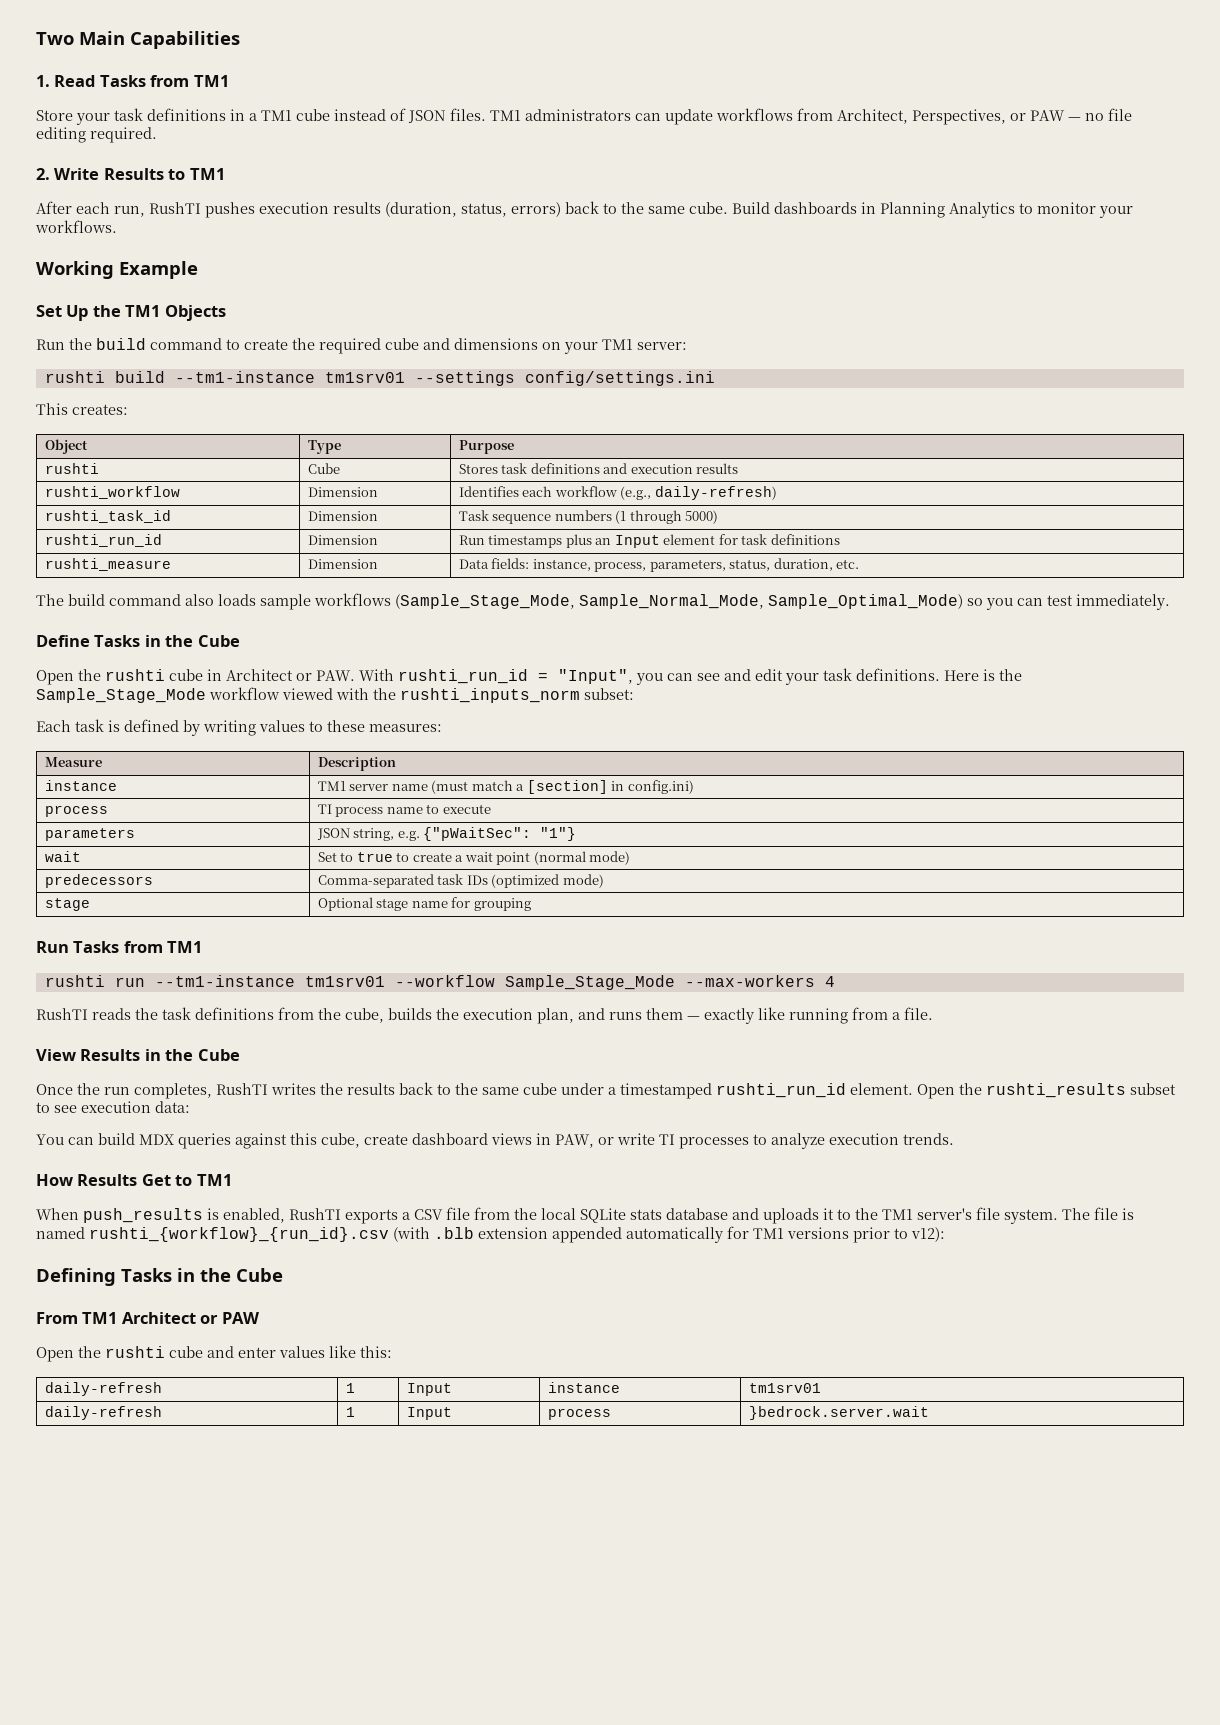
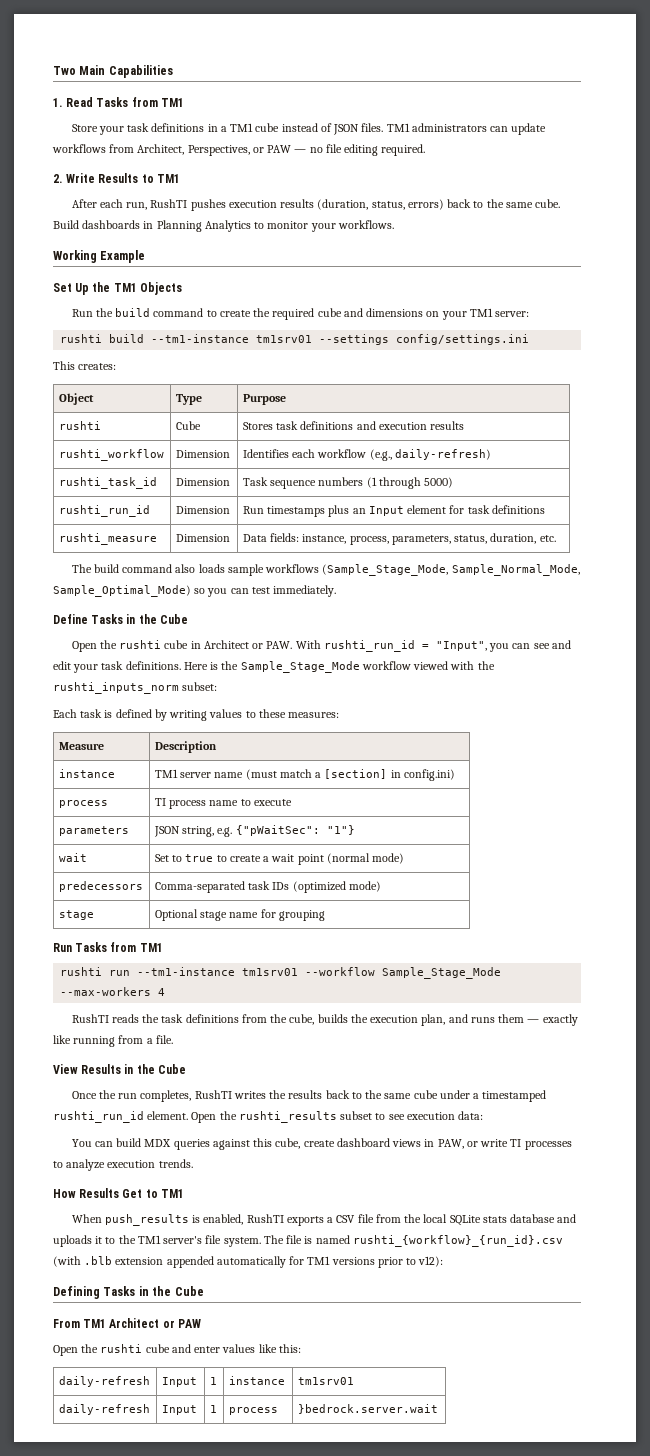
[345,1383,355,1393] [406,1383,452,1396] | 1 | Input -> [161,1377,197,1387] [209,1377,217,1385] | Input | 1
[345,1407,355,1417] [406,1407,452,1420] | 1 | Input -> [161,1405,197,1415] [209,1405,217,1413] | Input | 1

